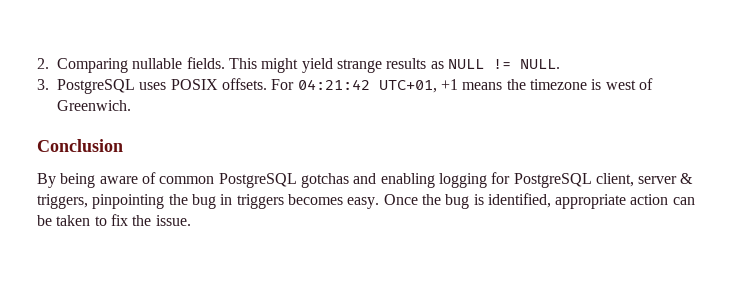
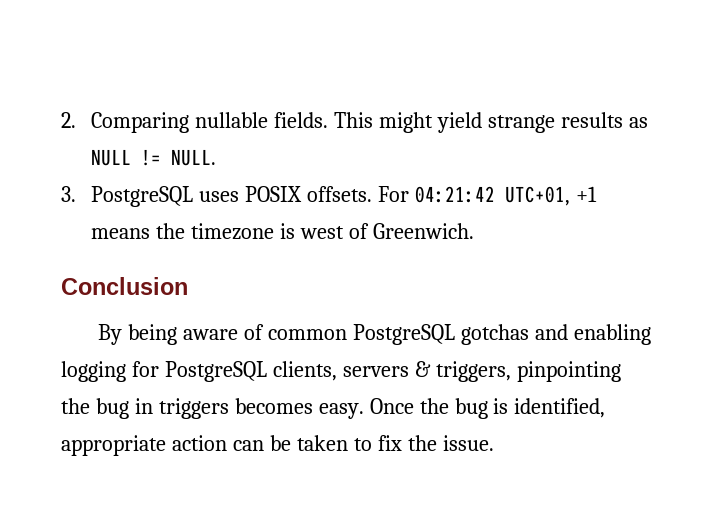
[595,173,678,187] client, server -> [272,361,409,381] clients, servers

